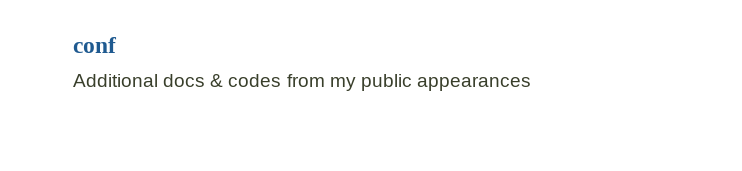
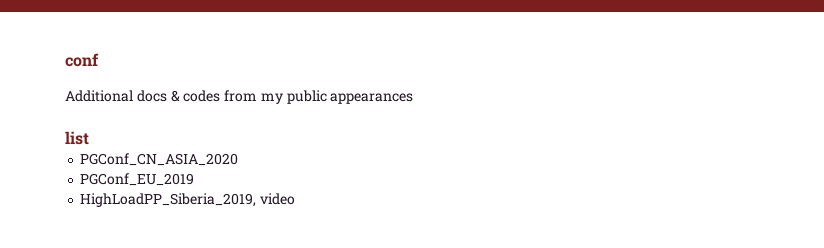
(531, 83) none -> [65,131,89,145] [80,153,239,166] [80,173,195,186] [80,193,296,207] // list // PGConf_CN_ASIA_2020 // PGConf_EU_2019 // HighLoadPP_Siberia_2019, video

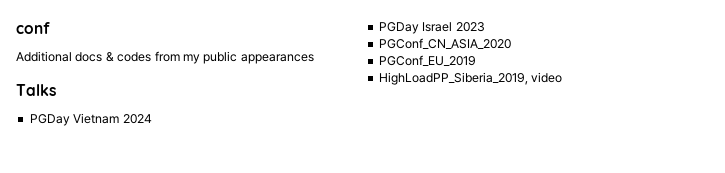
[65,131,89,145] list -> [16,84,56,96] [29,113,152,126] [378,22,485,34] Talks // PGDay Vietnam 2024 // PGDay Israel 2023

